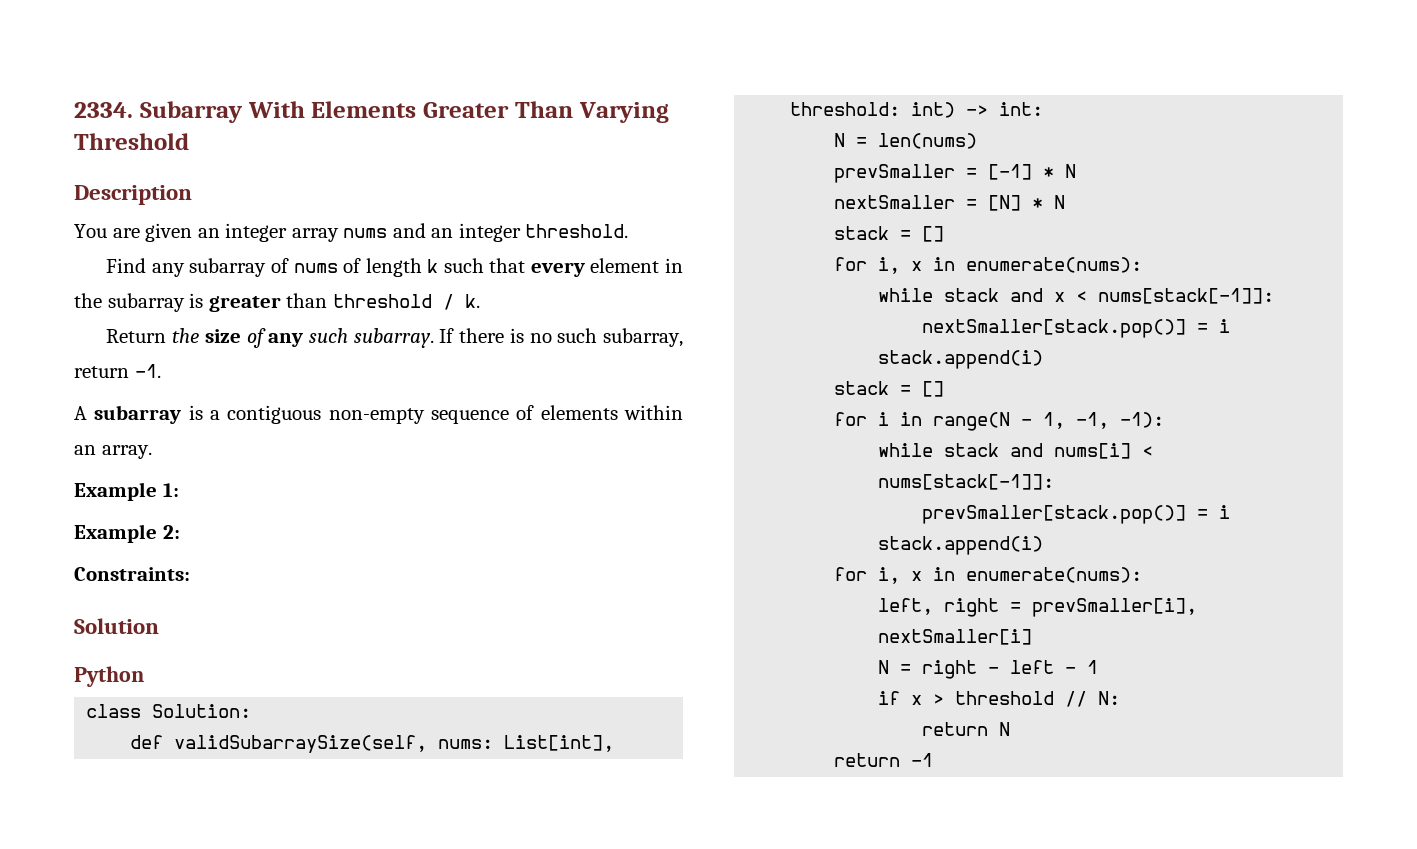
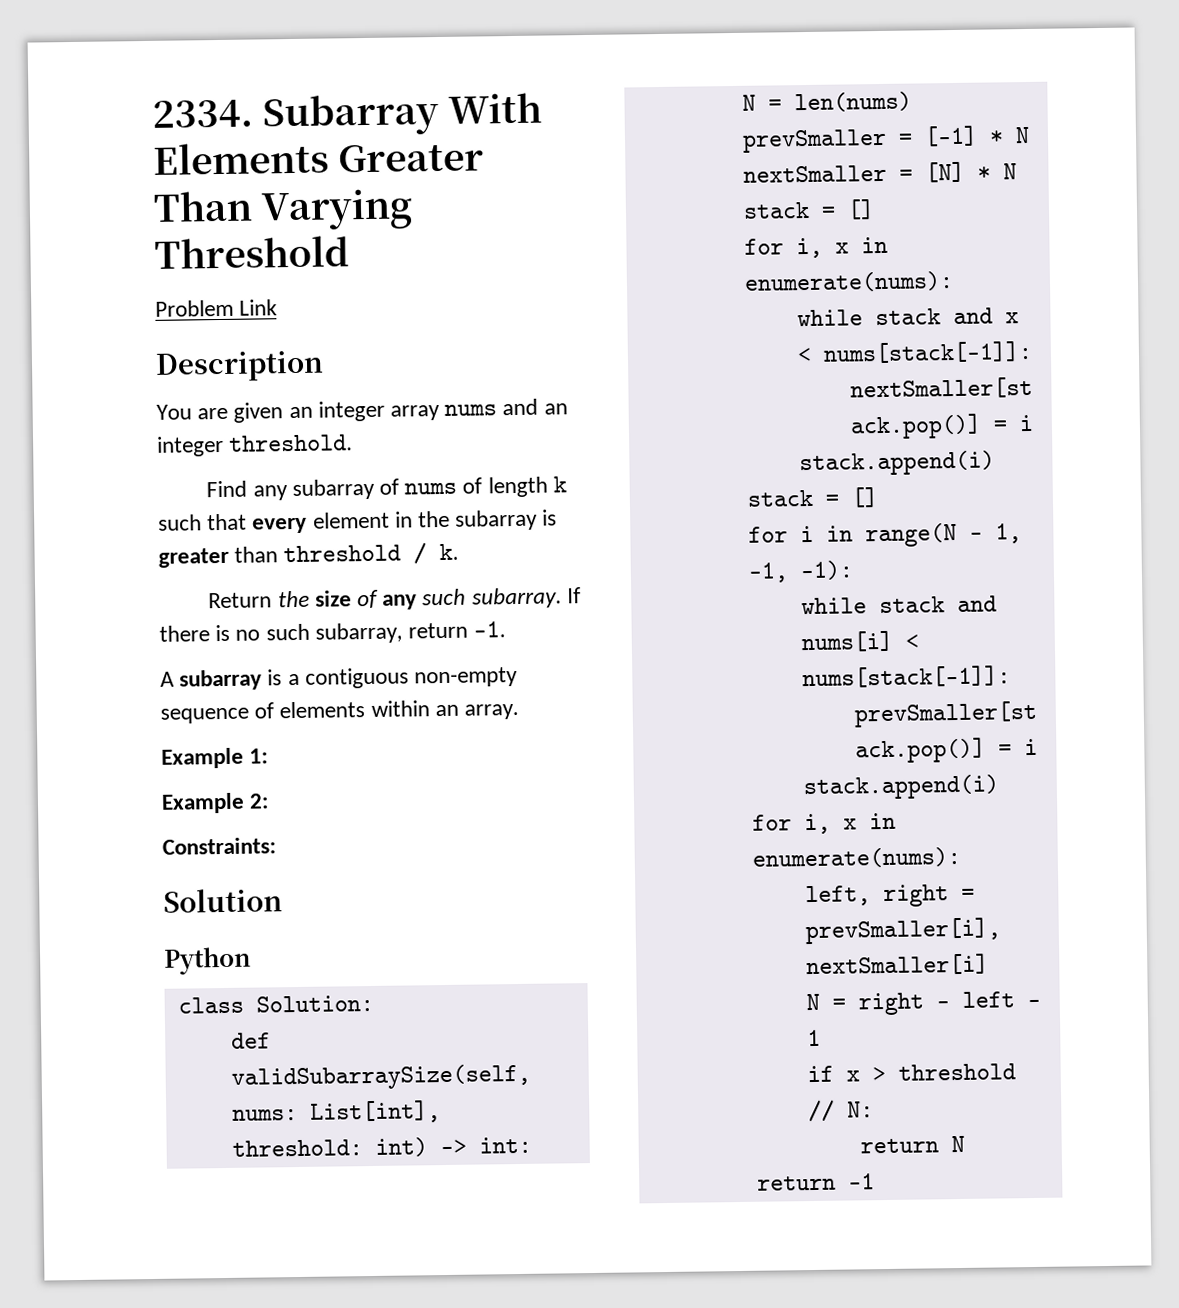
(189, 141) none -> [155,299,279,317] // Problem Link

